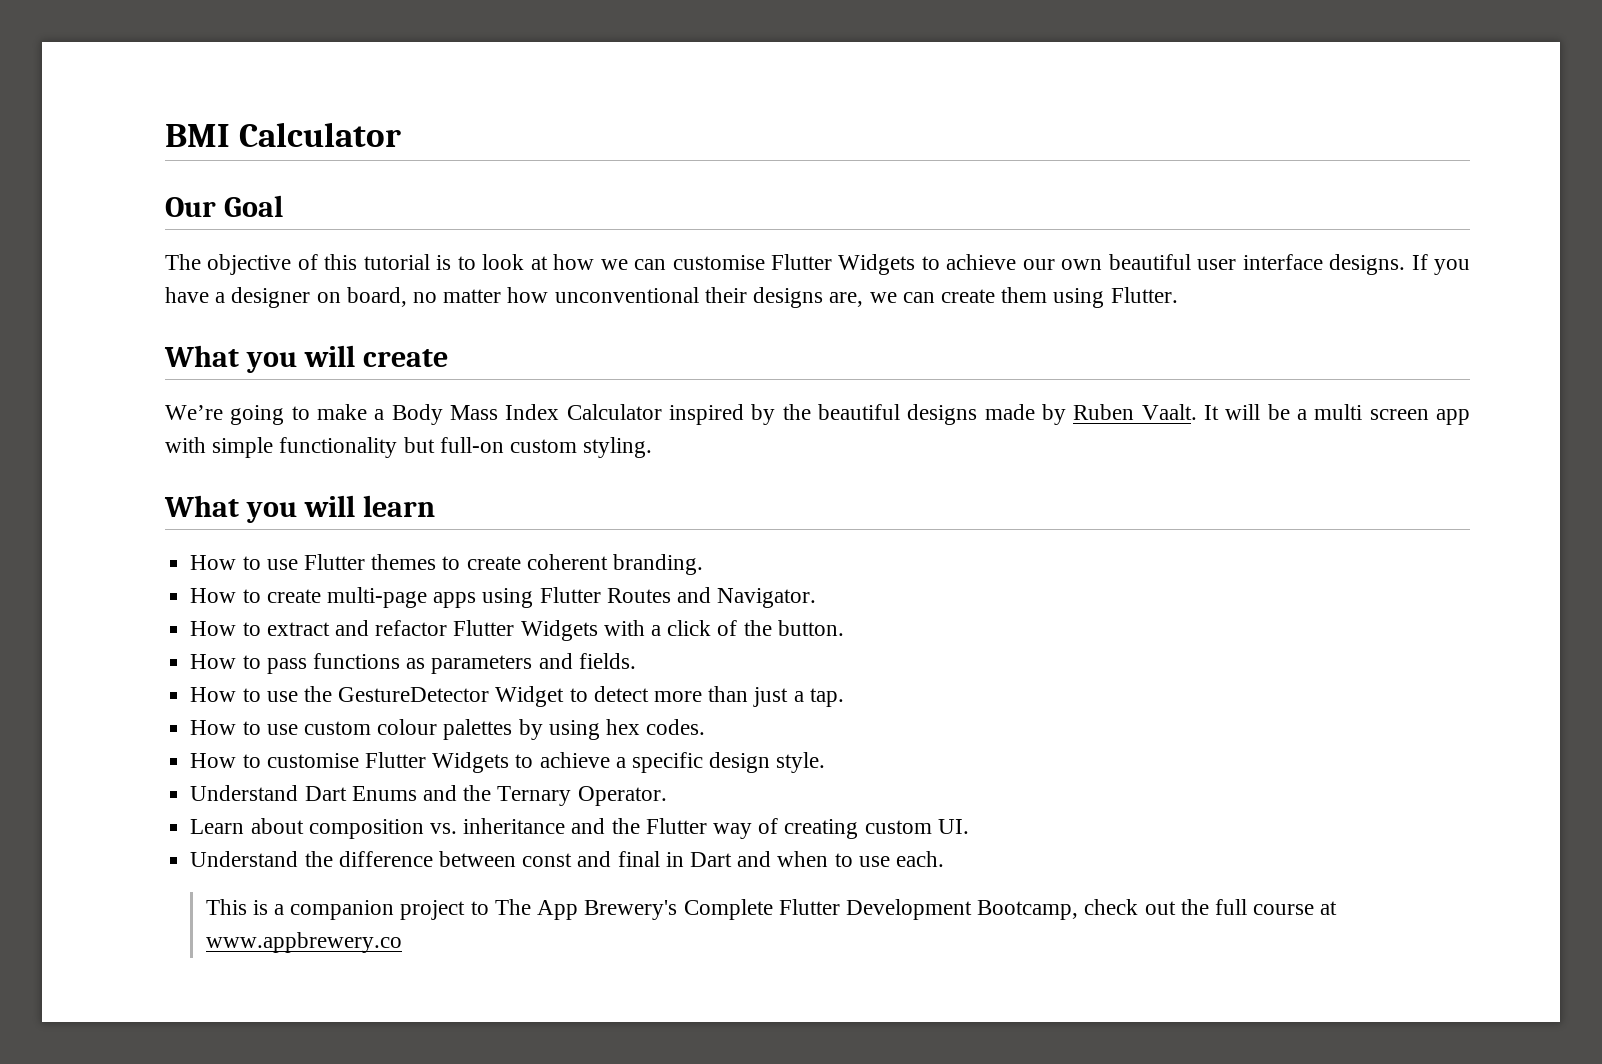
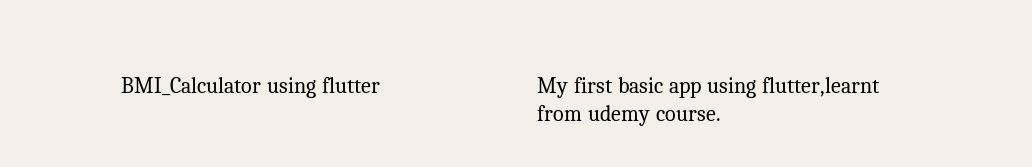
[165,122,402,147] [165,195,283,217] [165,254,1470,275] [165,287,1178,308] [164,345,448,373] [165,404,1470,425] [165,437,653,458] [164,495,435,523] [190,554,703,575] [190,587,817,608] [190,620,844,641] [190,653,636,674] [190,686,844,707] [190,719,706,740] [190,752,826,773] [190,785,667,806] [190,818,969,839] [190,851,945,867] [205,899,1338,920] [205,932,402,953] BMI Calculator // Our Goal // The objective of this tutorial is to look at how we can customise Flutter Widgets to achieve our own beautiful user interface designs. If you have a designer on board, no matter how unconventional their designs are, we can create them using Flutter. // What you will create // We’re going to make a Body Mass Index Calculator inspired by the beautiful designs made by Ruben Vaalt. It will be a multi screen app with simple functionality but full-on custom styling. // What you will learn // How to use Flutter themes to create coherent branding. // How to create multi-page apps using Flutter Routes and Navigator. // How to extract and refactor Flutter Widgets with a click of the button. // How to pass functions as parameters and fields. // How to use the GestureDetector Widget to detect more than just a tap. // How to use custom colour palettes by using hex codes. // How to customise Flutter Widgets to achieve a specific design style. // Understand Dart Enums and the Ternary Operator. // Learn about composition vs. inheritance and the Flutter way of creating custom UI. // Understand the difference between const and final in Dart and when to use each. // This is a companion project to The App Brewery's Complete Flutter Development Bootcamp, check out the full course at www.appbrewery.co -> [121,77,380,98] [537,77,880,98] [537,105,721,126] BMI_Calculator using flutter // My first basic app using flutter,learnt from udemy course.

